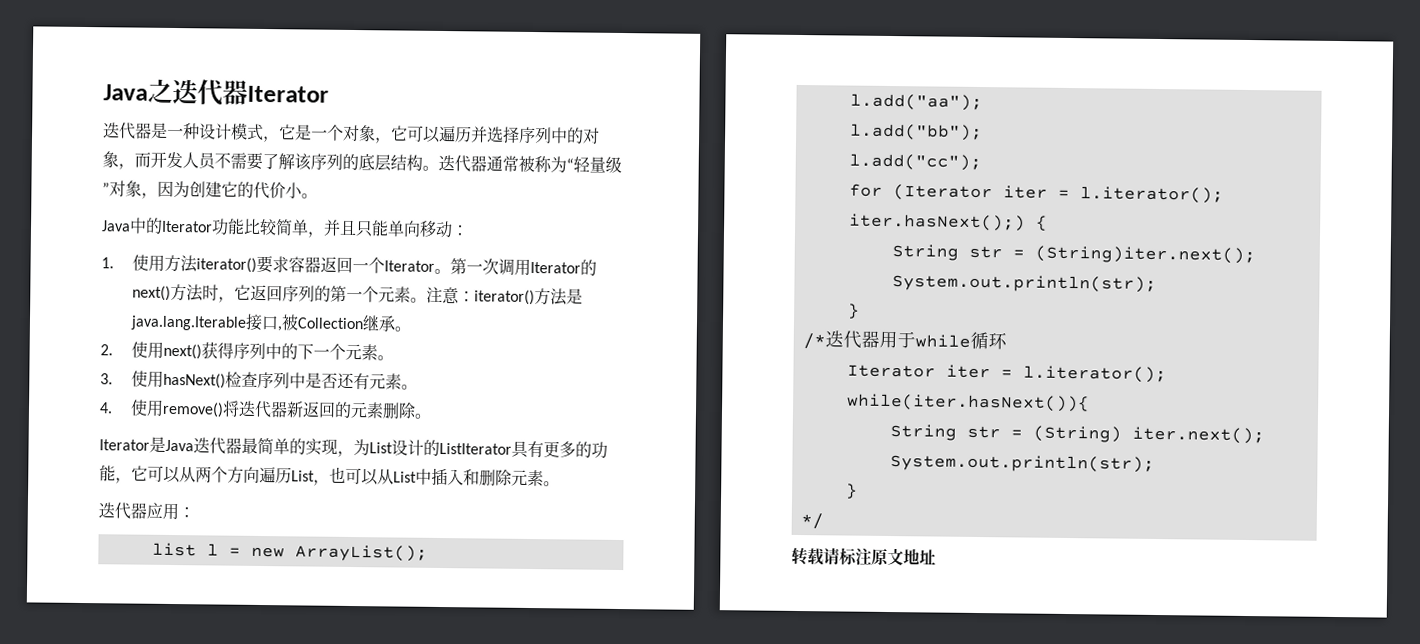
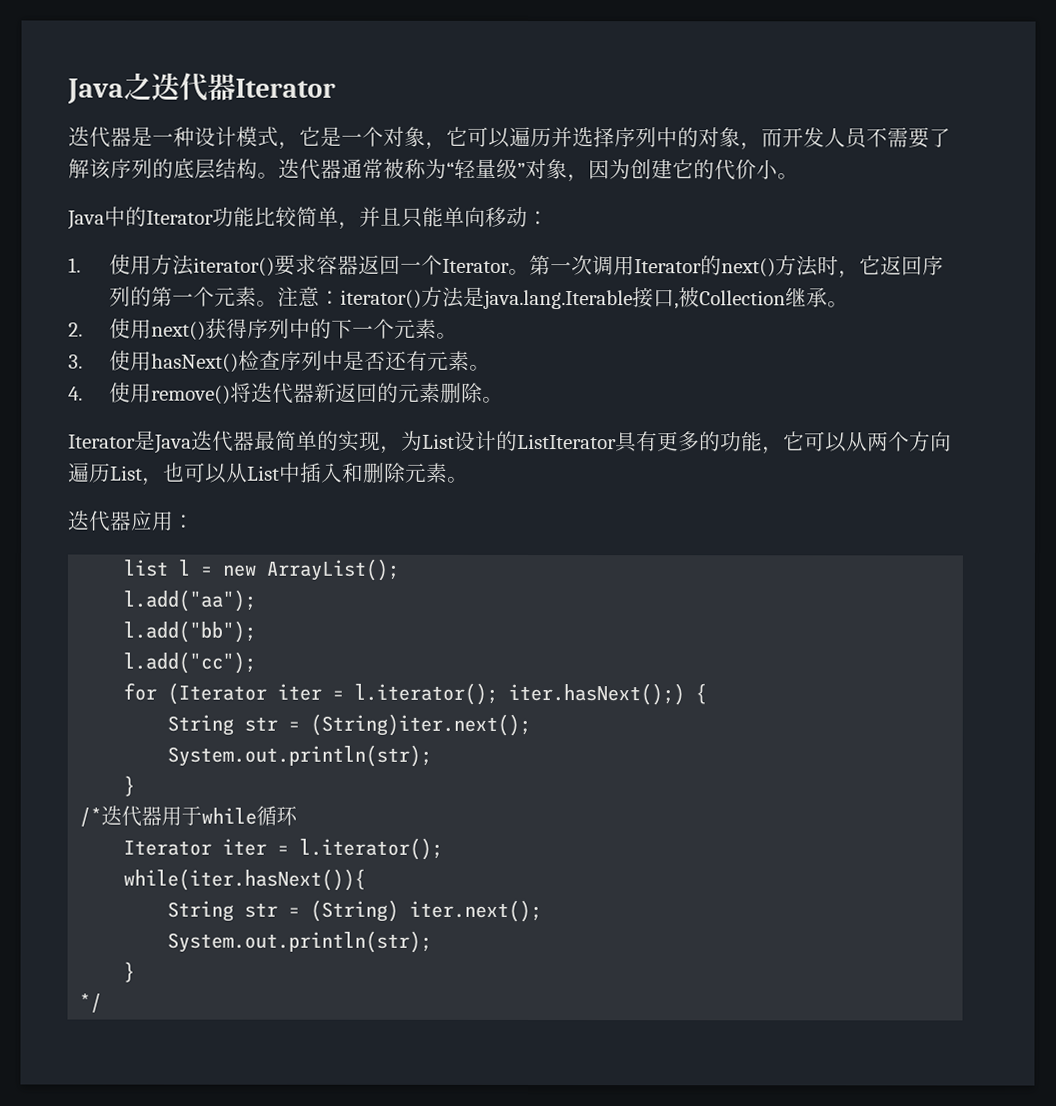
[791,547,936,567] // 转载请标注原文地址 -> (103, 1003) none

